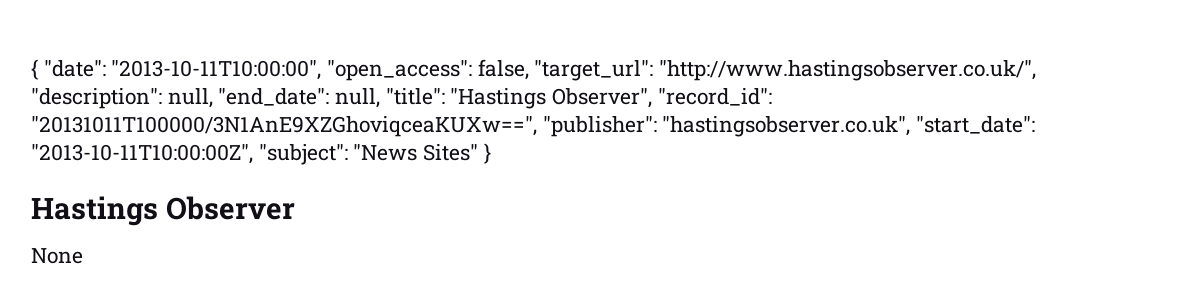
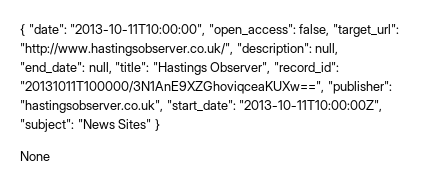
[31,196,295,226] // Hastings Observer -> (160, 125) none

